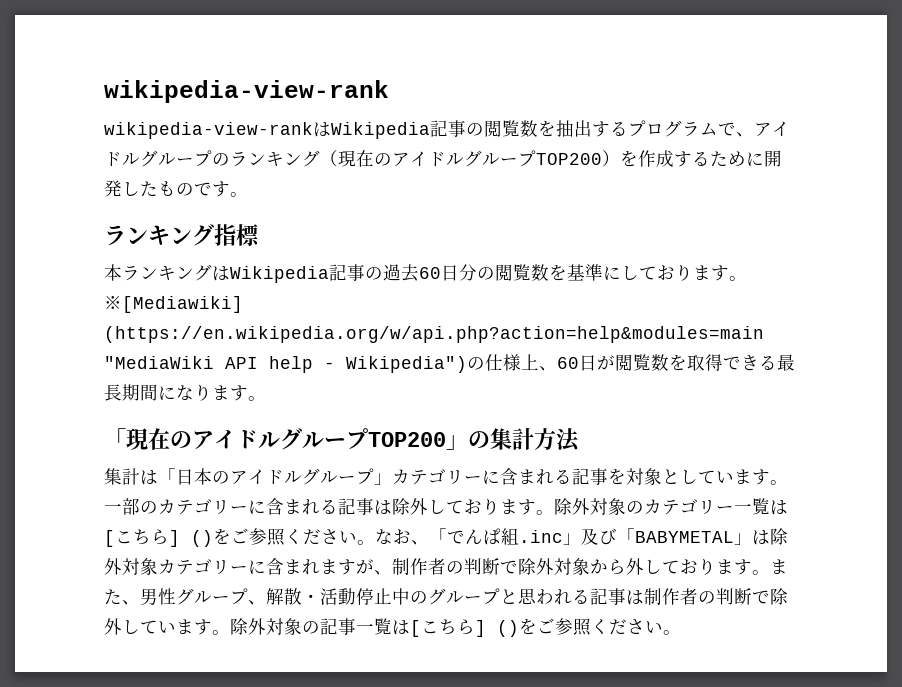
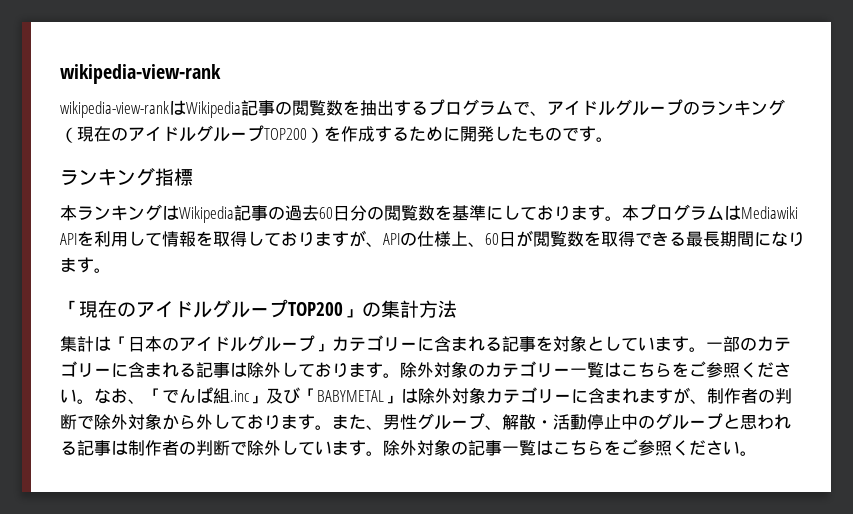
[104,296,243,313] [104,326,764,343] [104,356,467,373] ※[Mediawiki] (https://en.wikipedia.org/w/api.php?action=help&modules=main "MediaWiki API help - Wikipedia") -> [622,204,798,221] [60,230,400,247] 本プログラムはMediawiki APIを利用して情報を取得しておりますが、API
[104,529,213,547] [こちら] () -> [621,362,672,377] こちら
[410,619,519,637] [こちら] () -> [553,440,604,455] こちら

